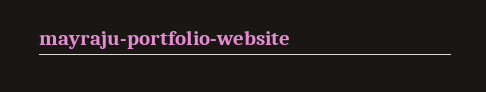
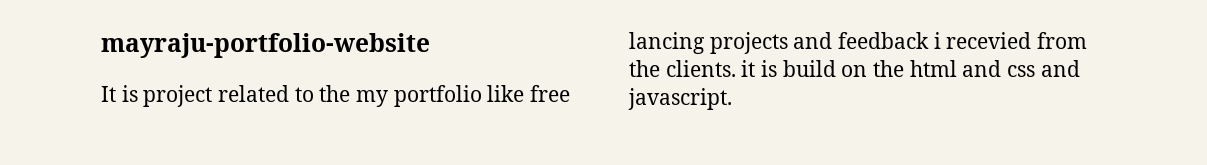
(290, 39) none -> [101,85,571,107] [629,32,1088,54] [629,60,1080,77] [628,88,732,110] // It is project related to the my portfolio like free lancing projects and feedback i recevied from the clients. it is build on the html and css and javascript.

